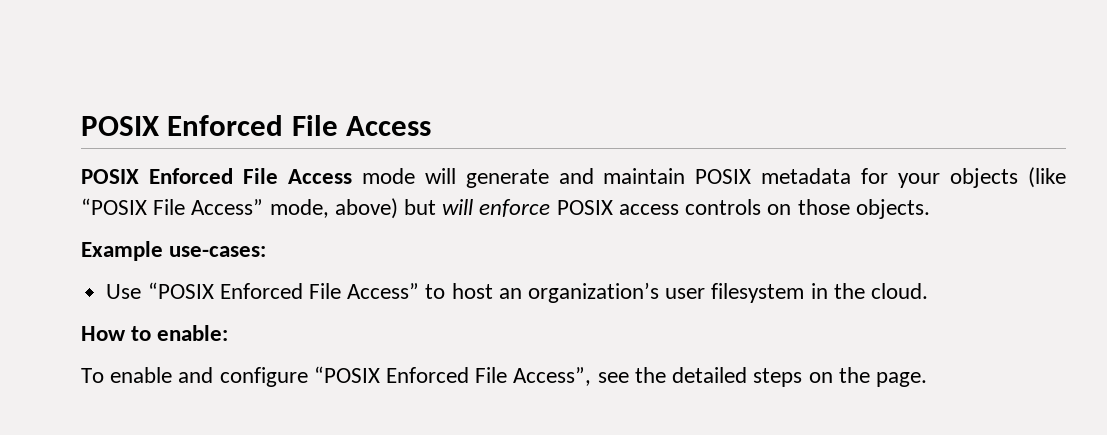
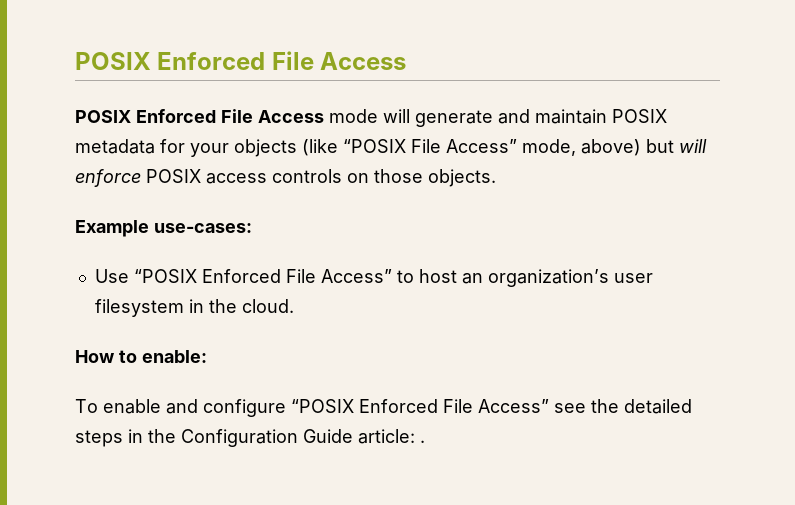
[513,367,592,386] Access”, -> [478,399,549,413] Access”
[808,367,927,387] on the page. -> [128,429,425,447] in the Configuration Guide article: .

